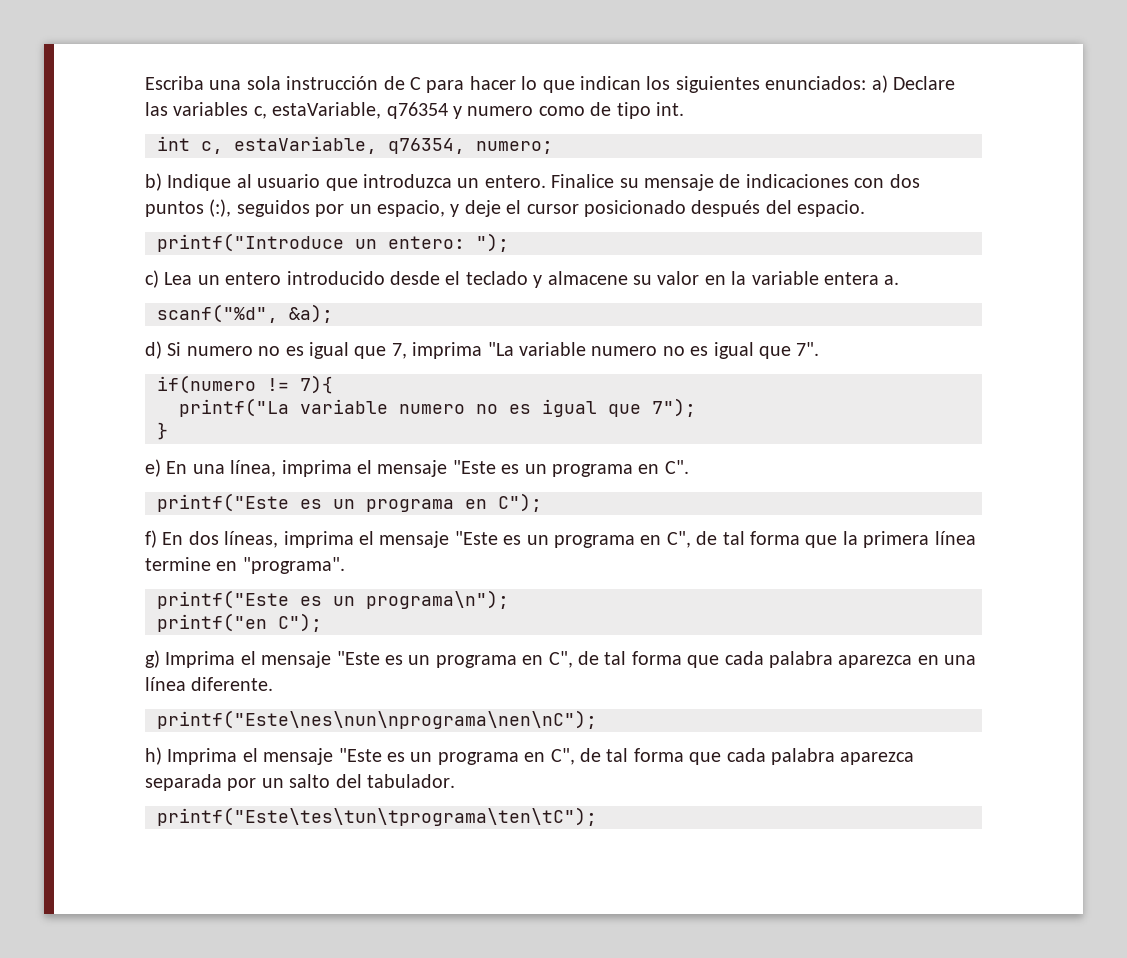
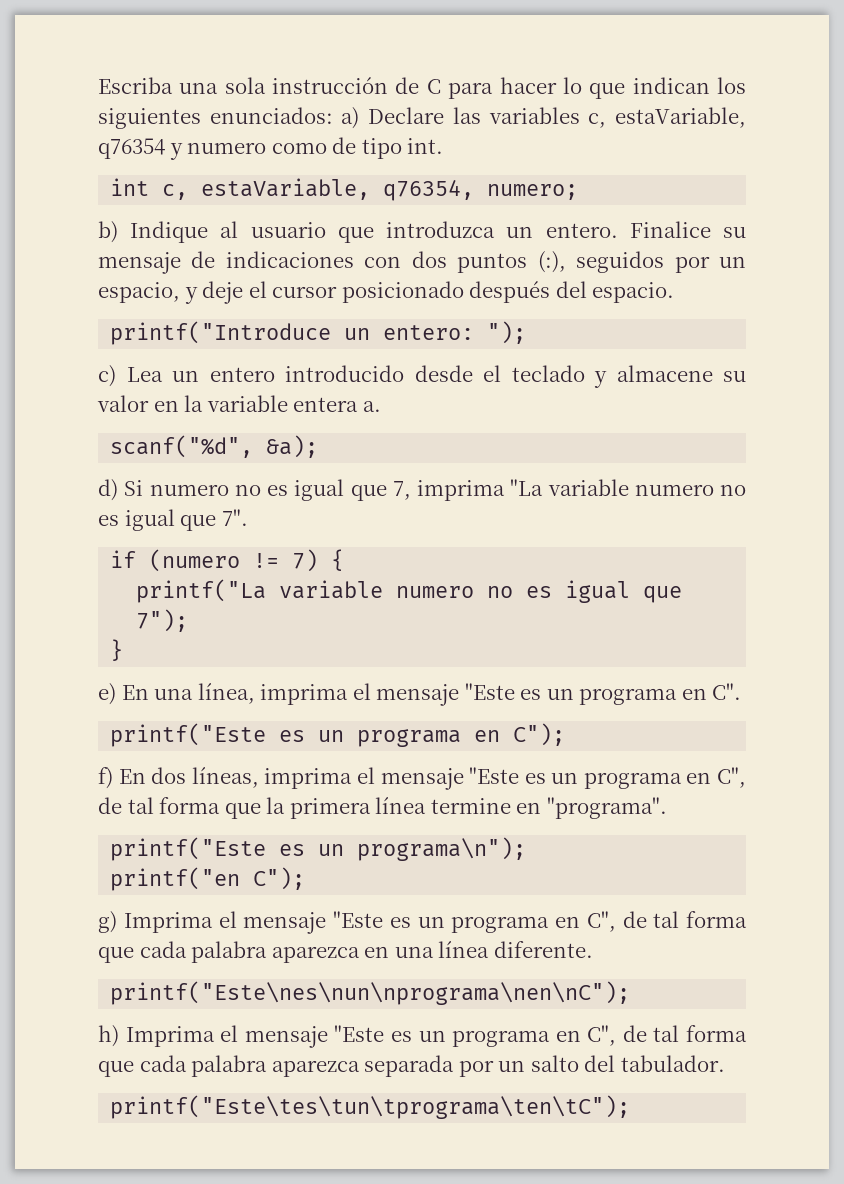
[157,375,333,394] if(numero != 7){ -> [110,549,345,572] if (numero != 7) {

